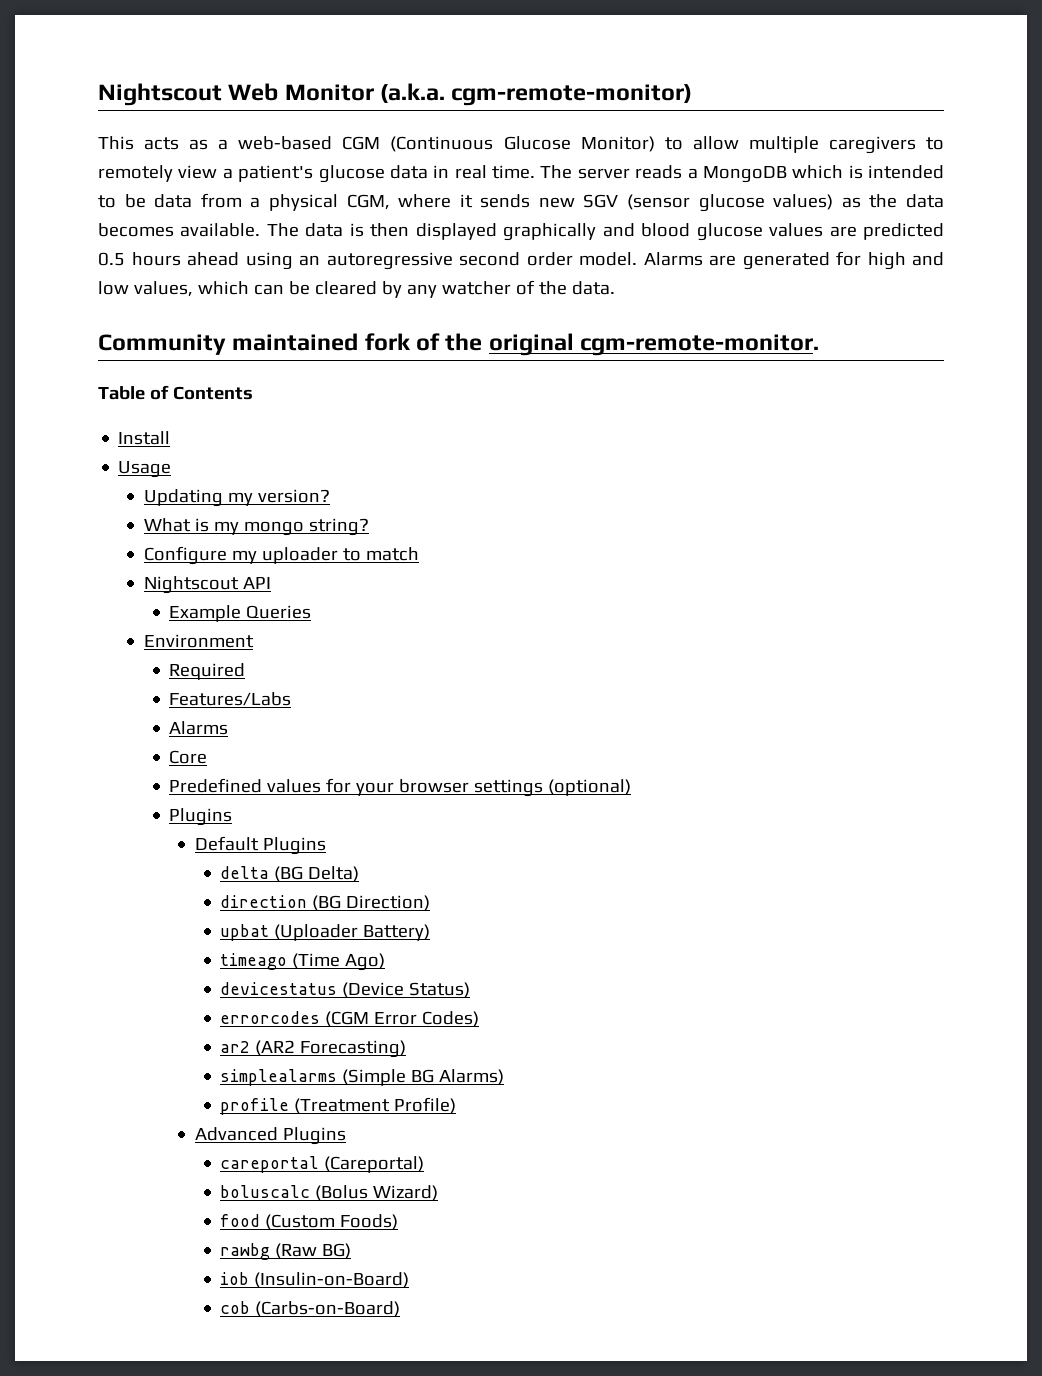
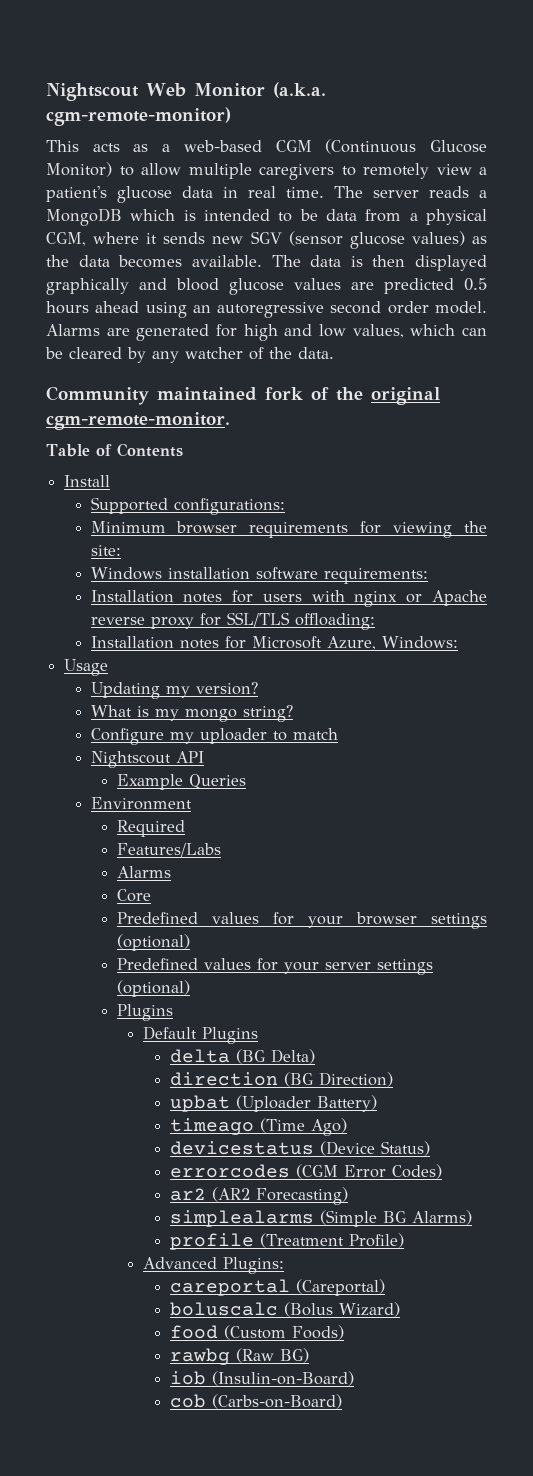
(171, 438) none -> [90,497,285,515] [90,521,487,538] [90,545,121,556] [90,567,428,584] [90,590,488,607] [90,612,375,630] [90,636,458,650] // Supported configurations: // Minimum browser requirements for viewing the site: // Windows installation software requirements: // Installation notes for users with nginx or Apache reverse proxy for SSL/TLS offloading: // Installation notes for Microsoft Azure, Windows:
(632, 787) none -> [116,958,433,975] [116,980,190,997] // Predefined values for your server settings (optional)
[282,1127,346,1145] Plugins -> [223,1257,285,1274] Plugins:

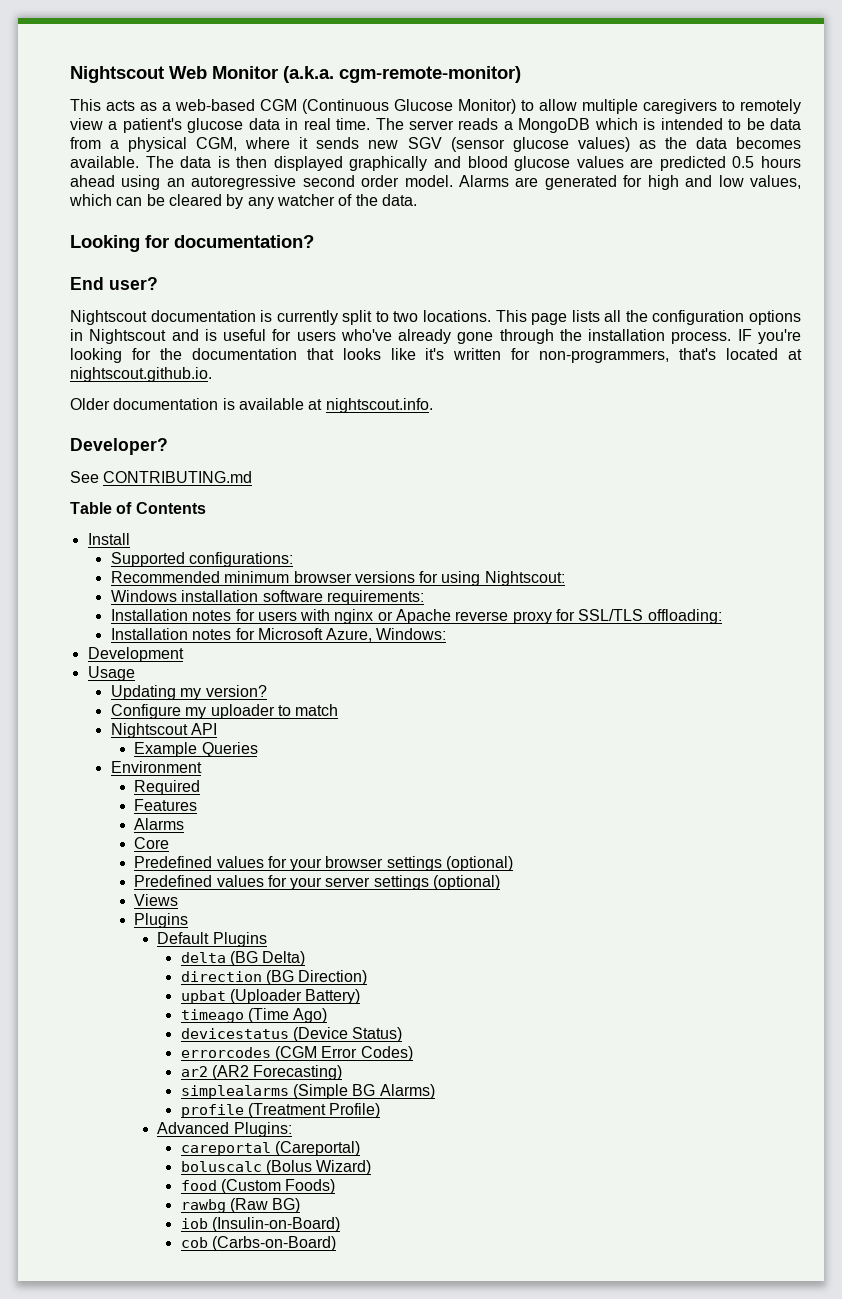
[46,386,440,405] [46,412,230,430] Community maintained fork of the original cgm-remote-monitor. -> [70,235,314,252] [70,277,158,290] [70,310,801,325] [70,329,801,344] [70,348,802,363] [70,367,212,382] [70,398,433,413] [70,438,168,455] [70,471,253,483] Looking for documentation? // End user? // Nightscout documentation is currently split to two locations. This page lists all the configuration options in Nightscout and is useful for users who've already gone through the installation process. IF you're looking for the documentation that looks like it's written for non-programmers, that's located at nightscout.github.io. // Older documentation is available at nightscout.info. // Developer? // See CONTRIBUTING.md
[90,521,487,538] [90,545,121,556] Minimum browser requirements for viewing the site: -> [110,571,565,586] Recommended minimum browser versions for using Nightscout:
(458, 642) none -> [87,647,184,662] // Development
[90,705,293,722] // What is my mongo string? -> (267, 691) none
[116,843,221,857] Features/Labs -> [134,799,198,811] Features
(190, 988) none -> [134,894,179,906] // Views

